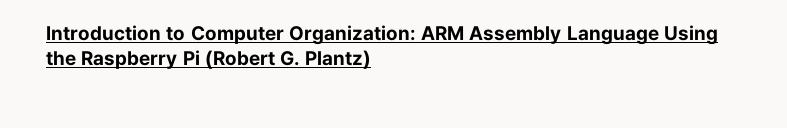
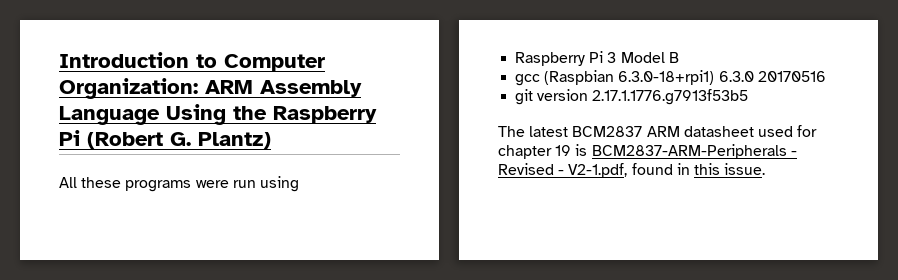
(372, 59) none -> [59,176,299,192] [515,51,679,66] [515,70,826,86] [515,89,749,105] [498,125,818,137] [498,144,797,159] [498,163,766,178] // All these programs were run using // Raspberry Pi 3 Model B // gcc (Raspbian 6.3.0-18+rpi1) 6.3.0 20170516 // git version 2.17.1.1776.g7913f53b5 // The latest BCM2837 ARM datasheet used for chapter 19 is BCM2837-ARM-Peripherals - Revised - V2-1.pdf, found in this issue.

